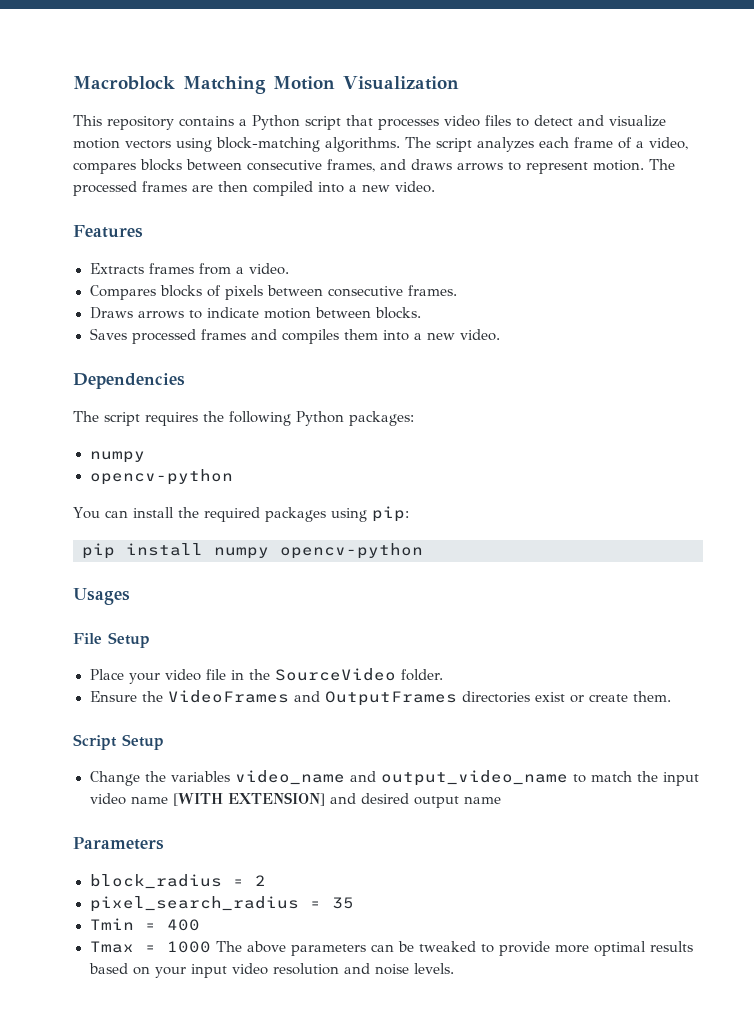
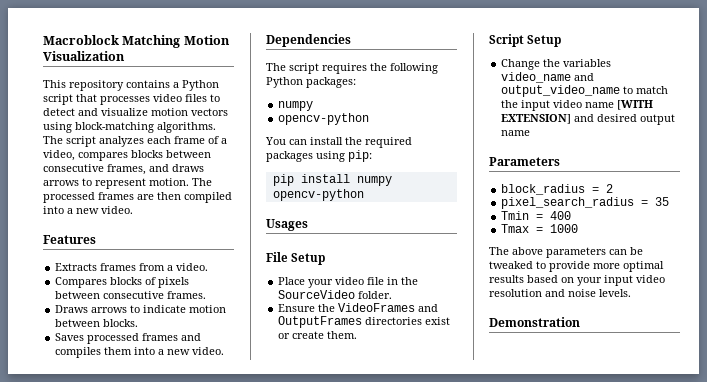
(211, 947) none -> (579, 228) //
(454, 968) none -> [489,317,580,327] // Demonstration

